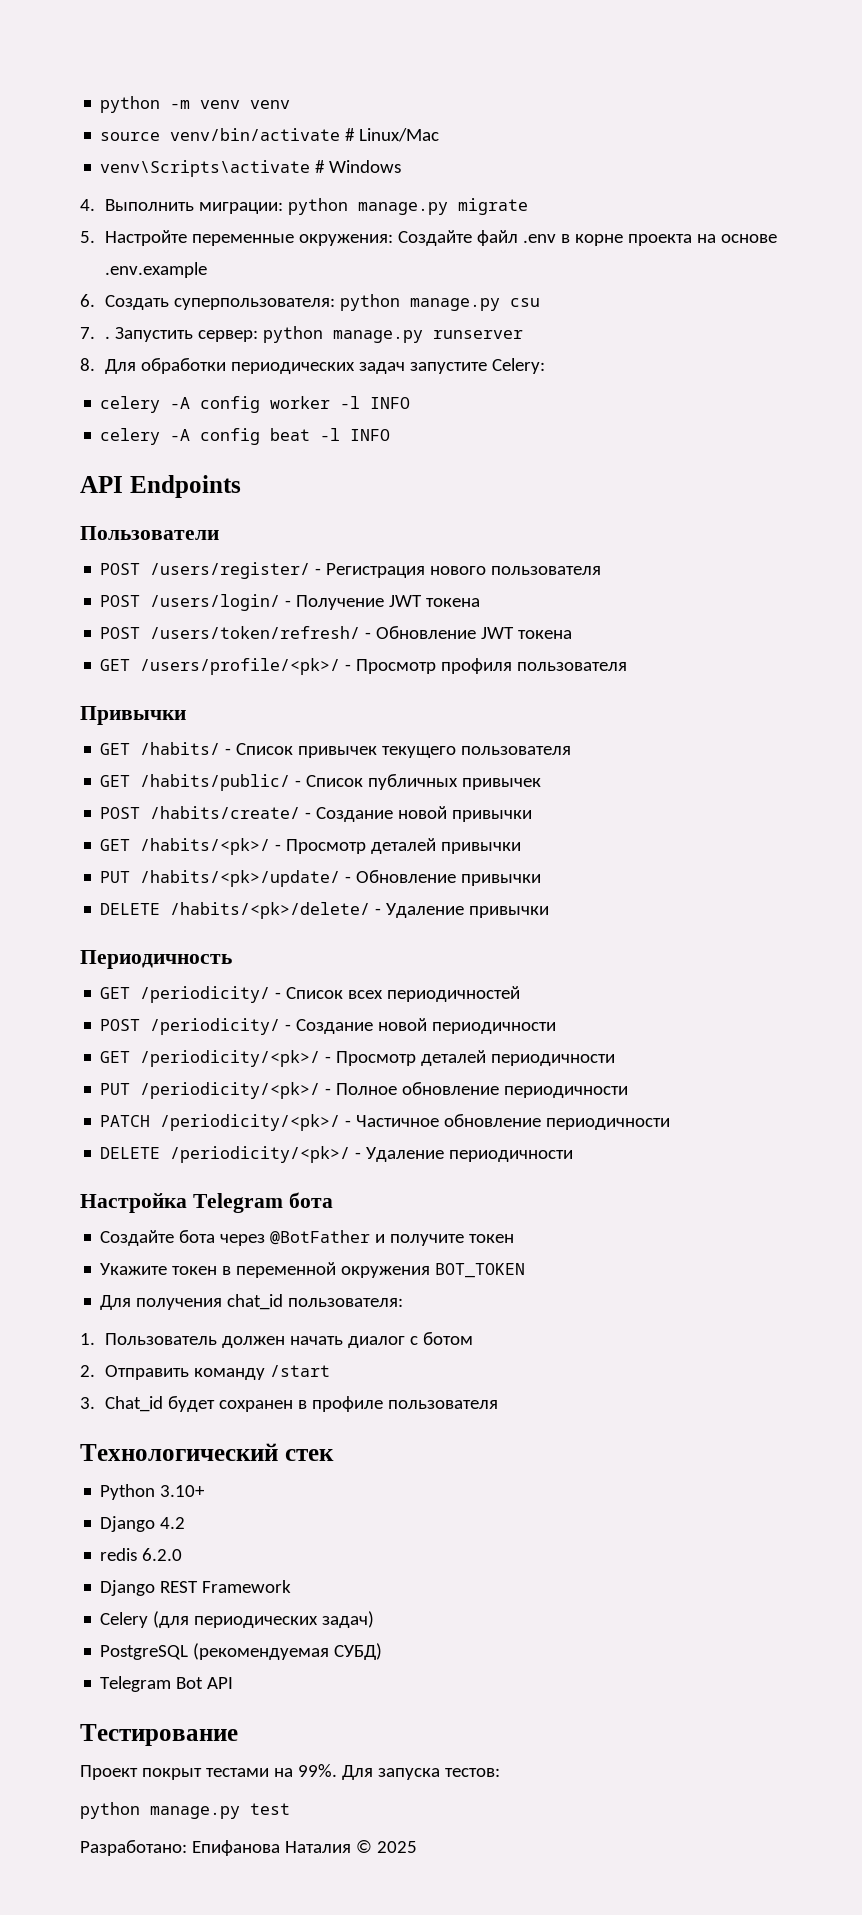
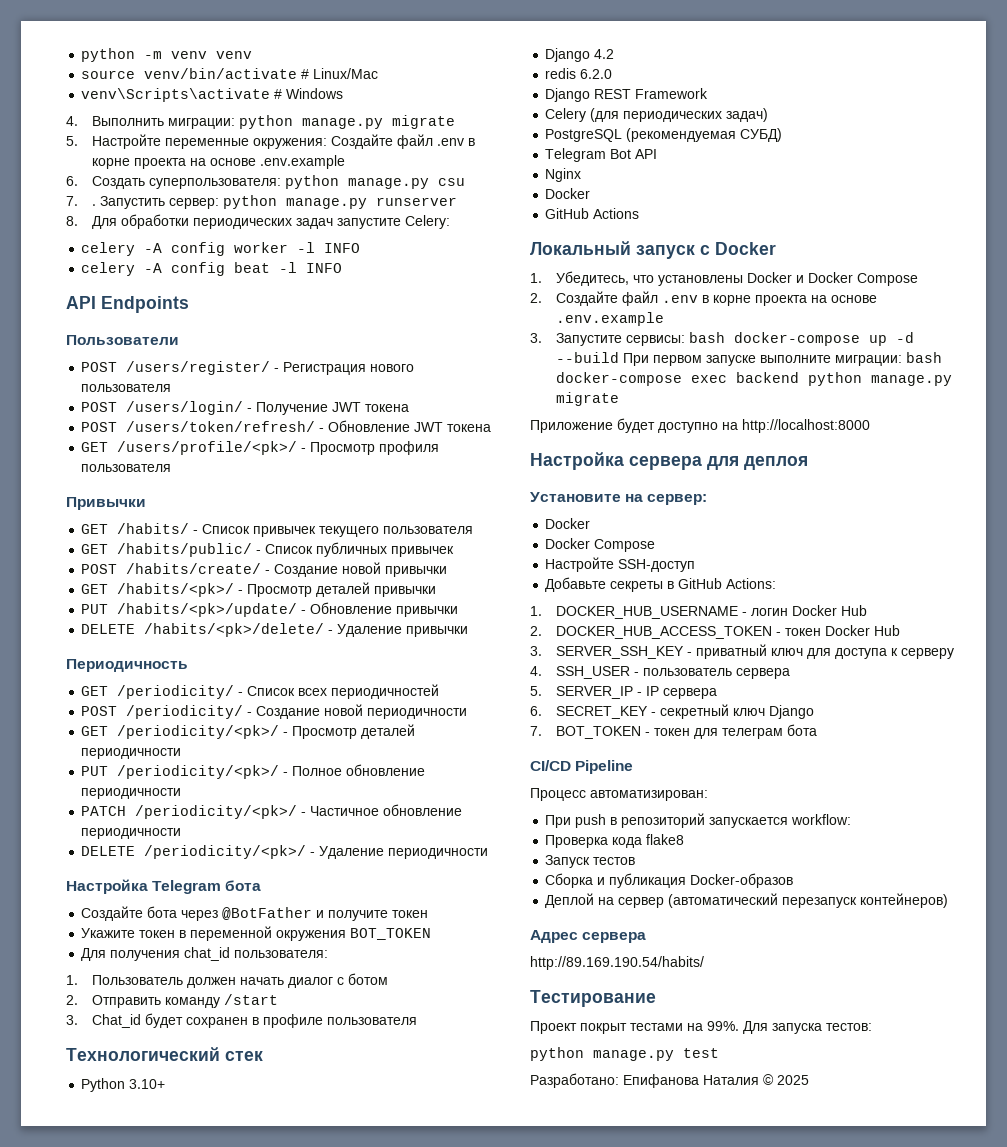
(234, 1683) none -> [545,168,582,182] [545,188,591,199] [545,208,640,219] [530,241,776,259] [530,271,918,286] [530,291,877,306] [555,312,664,326] [530,332,914,346] [555,352,942,366] [555,372,952,386] [555,392,619,406] [530,418,870,433] [530,452,808,470] [530,492,708,505] [545,518,591,529] [545,538,656,552] [545,557,696,572] [545,577,777,592] [530,605,867,619] [530,625,900,639] [530,644,954,659] [530,666,790,679] [530,686,717,699] [530,704,814,719] [530,724,817,739] [530,760,634,774] [530,788,708,801] [545,813,852,828] [545,834,685,848] [545,855,636,868] [545,873,794,888] [545,893,949,908] [530,930,647,943] [530,956,704,970] // Nginx // Docker // GitHub Actions // Локальный запуск с Docker // 1. Убедитесь, что установлены Docker и Docker Compose // 2. Создайте файл .env в корне проекта на основе .env.example // 3. Запустите сервисы: bash docker-compose up -d --build При первом запуске выполните миграции: bash docker-compose exec backend python manage.py migrate // Приложение будет доступно на http://localhost:8000 // Настройка сервера для деплоя // Установите на сервер: // Docker // Docker Compose // Настройте SSH-доступ // Добавьте секреты в GitHub Actions: // 1. DOCKER_HUB_USERNAME - логин Docker Hub // 2. DOCKER_HUB_ACCESS_TOKEN - токен Docker Hub // 3. SERVER_SSH_KEY - приватный ключ для доступа к серверу // 4. SSH_USER - пользователь сервера // 5. SERVER_IP - IP сервера // 6. SECRET_KEY - секретный ключ Django // 7. BOT_TOKEN - токен для телеграм бота // CI/CD Pipeline // Процесс автоматизирован: // При push в репозиторий запускается workflow: // Проверка кода flake8 // Запуск тестов // Сборка и публикация Docker-образов // Деплой на сервер (автоматический перезапуск контейнеров) // Адрес сервера // http://89.169.190.54/habits/

